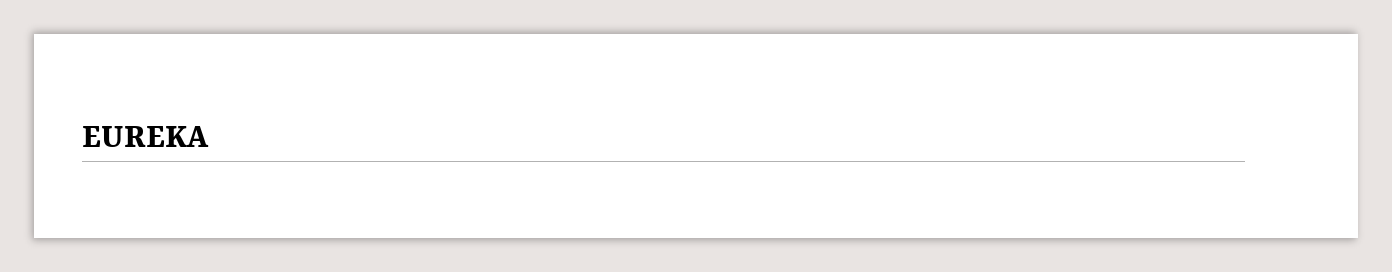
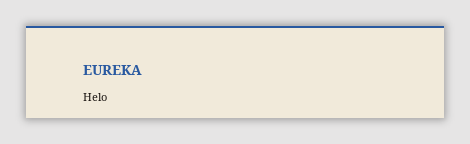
(209, 136) none -> [83,93,107,101] // Helo

